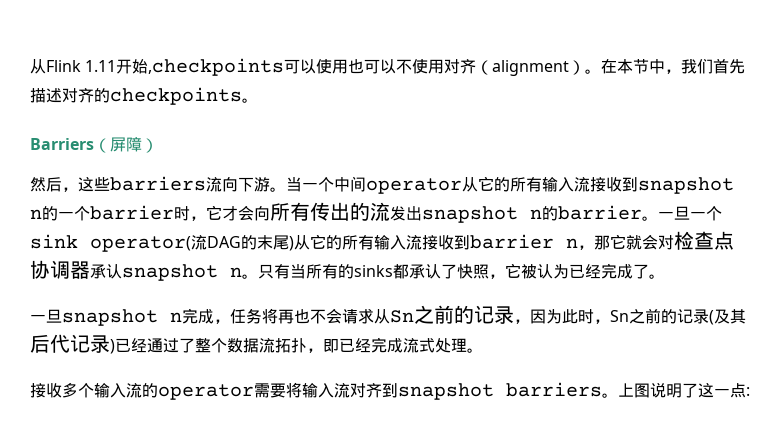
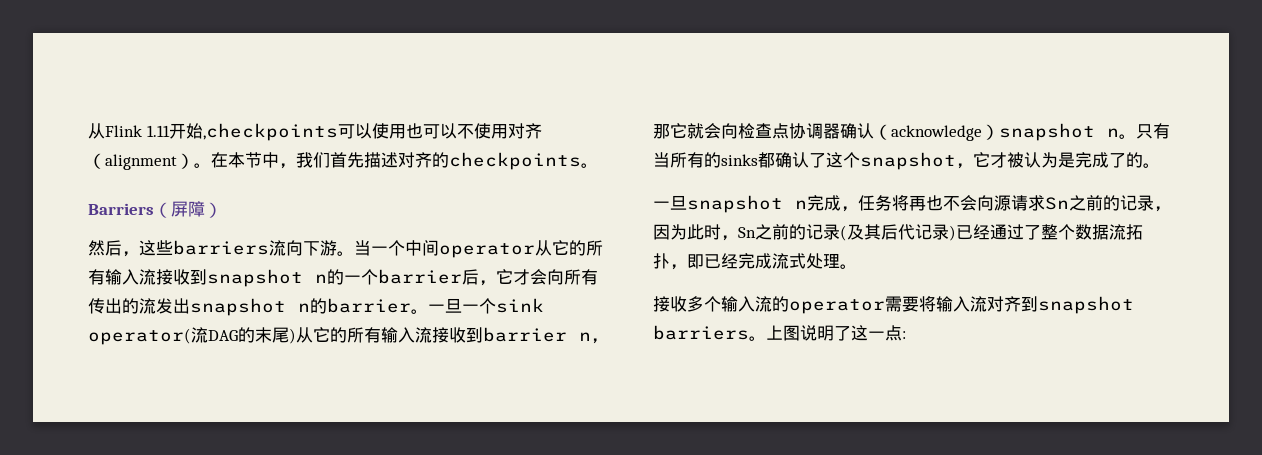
[174,206,190,221] 时 -> [462,269,479,285] 后
[658,235,674,250] 对 -> [721,123,738,139] 向
[90,264,122,279] 承认 -> [840,123,999,141] 确认（acknowledge）
[409,263,649,279] 承认了快照，它被认为已经完成了 -> [775,152,1143,170] 确认了这个snapshot，它才被认为是完成了的
[342,308,390,324] 请求从 -> [977,195,1045,211] 向源请求

